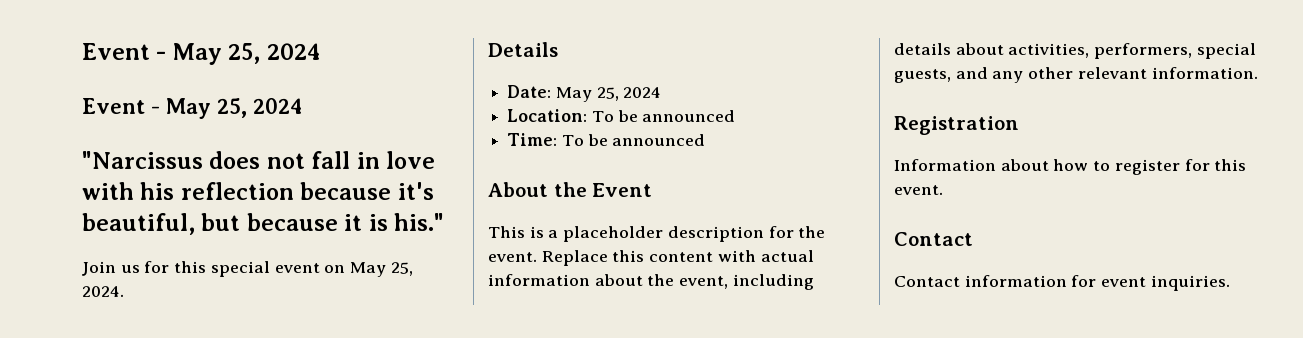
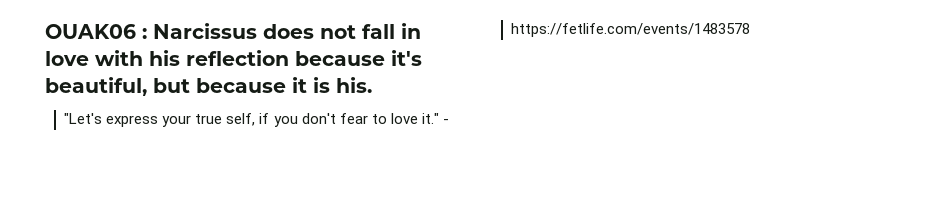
[82,43,320,65] [82,98,302,119] [82,151,203,169] Event - May 25, 2024 // Event - May 25, 2024 // "Narcissus -> [45,23,257,39] OUAK06 : Narcissus
[394,213,445,231] [82,261,413,277] [82,286,124,297] [488,42,558,57] [507,85,662,102] [507,109,736,122] [507,133,706,146] [488,182,653,197] [488,226,826,242] [488,250,814,266] [488,274,814,290] [894,43,1256,59] [894,67,1258,83] [894,116,1019,135] [894,159,1247,175] [894,185,943,195] [894,232,973,246] [894,275,1230,291] his." // Join us for this special event on May 25, 2024. // Details // Date: May 25, 2024 // Location: To be announced // Time: To be announced // About the Event // This is a placeholder description for the event. Replace this content with actual information about the event, including details about activities, performers, special guests, and any other relevant information. // Registration // Information about how to register for this event. // Contact // Contact information for event inquiries. -> [336,77,372,93] [64,113,449,127] [511,23,751,37] his. // "Let's express your true self, if you don't fear to love it." - https://fetlife.com/events/1483578

